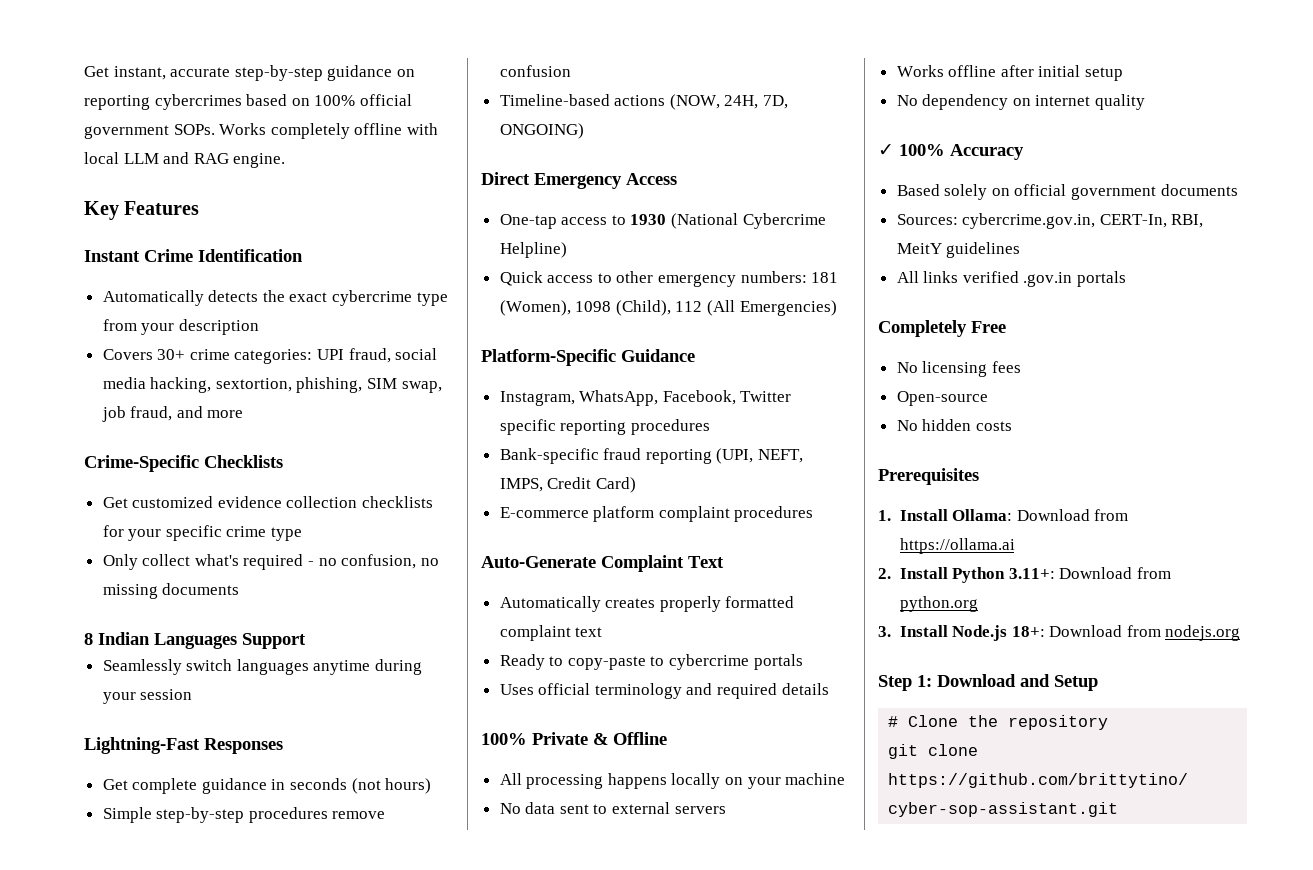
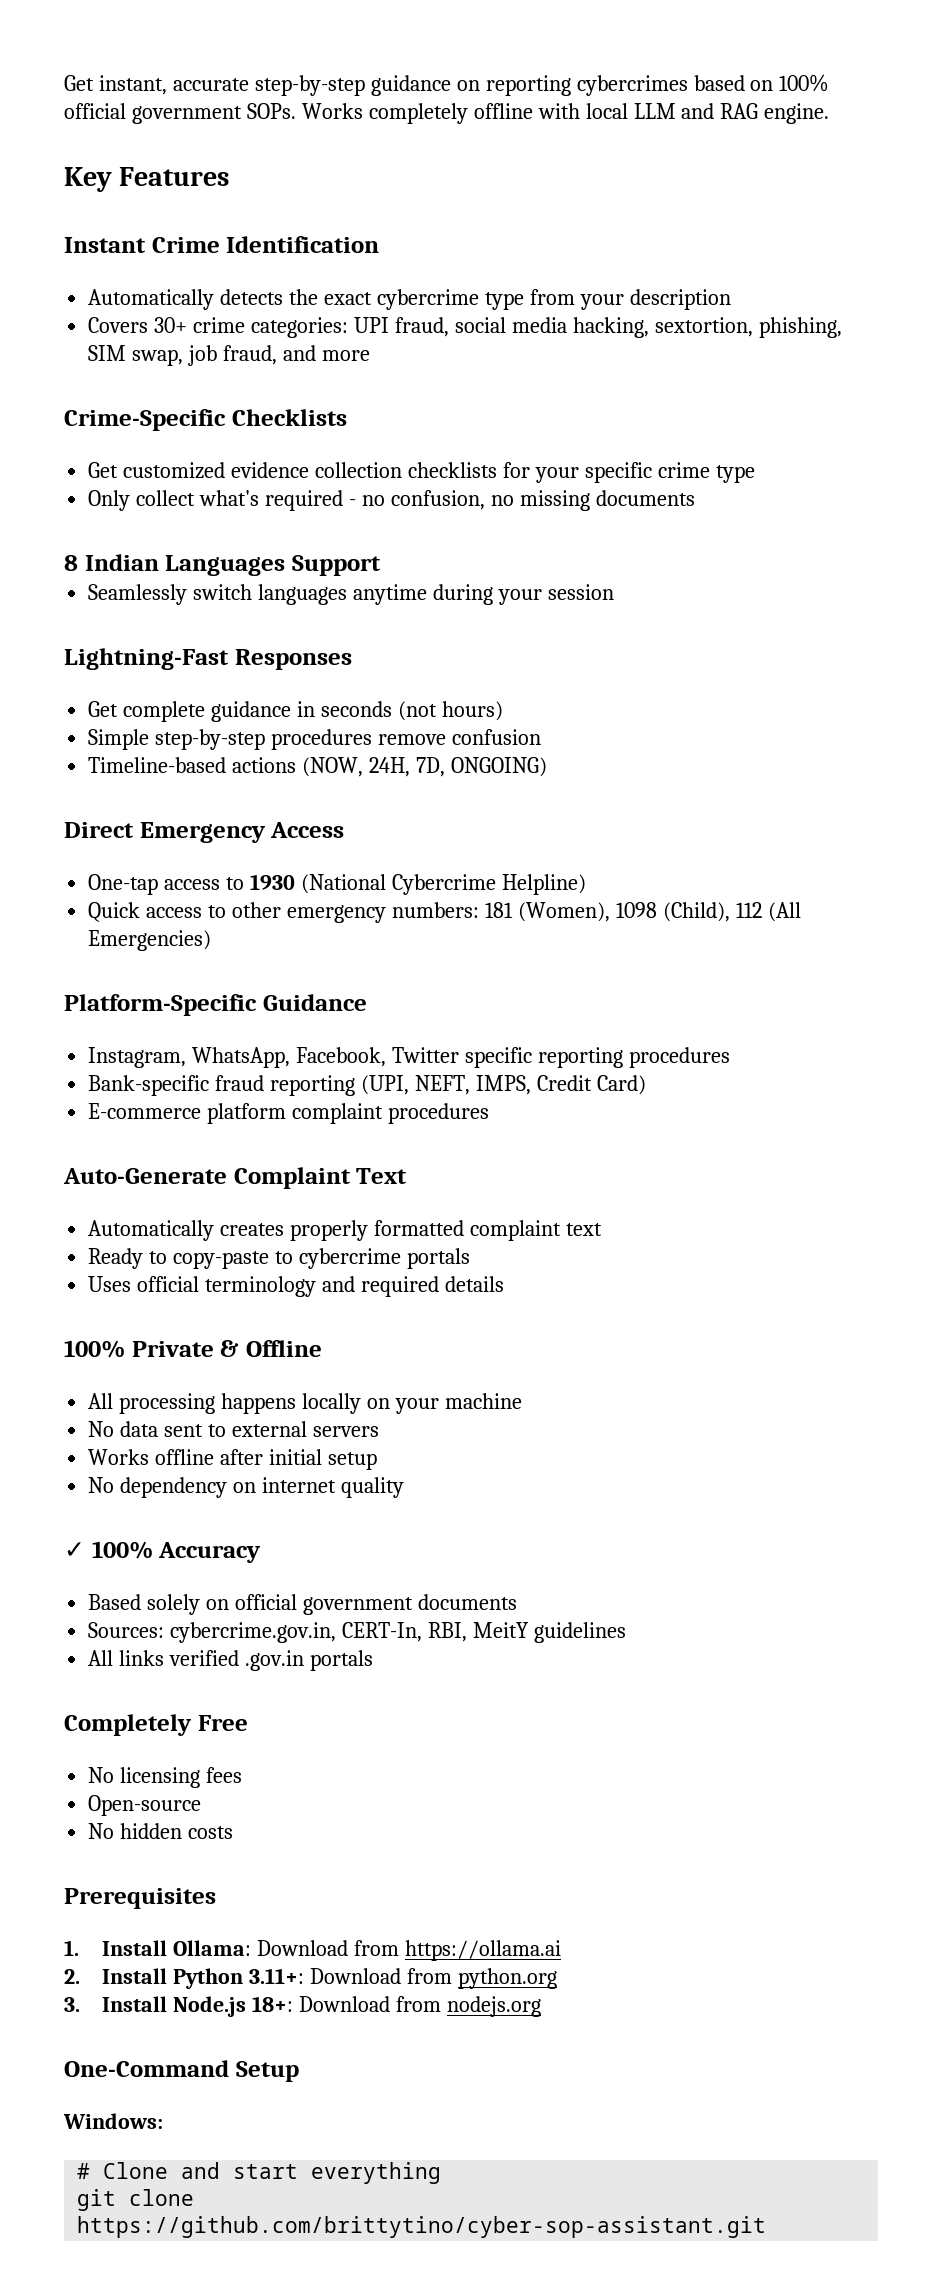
[878,674,1050,691] Step 1: Download and -> [64,2060,229,2077] One-Command
(1098, 683) none -> [63,2113,163,2129] // Windows:
[968,715,1109,730] the repository -> [181,2162,442,2184] and start everything

